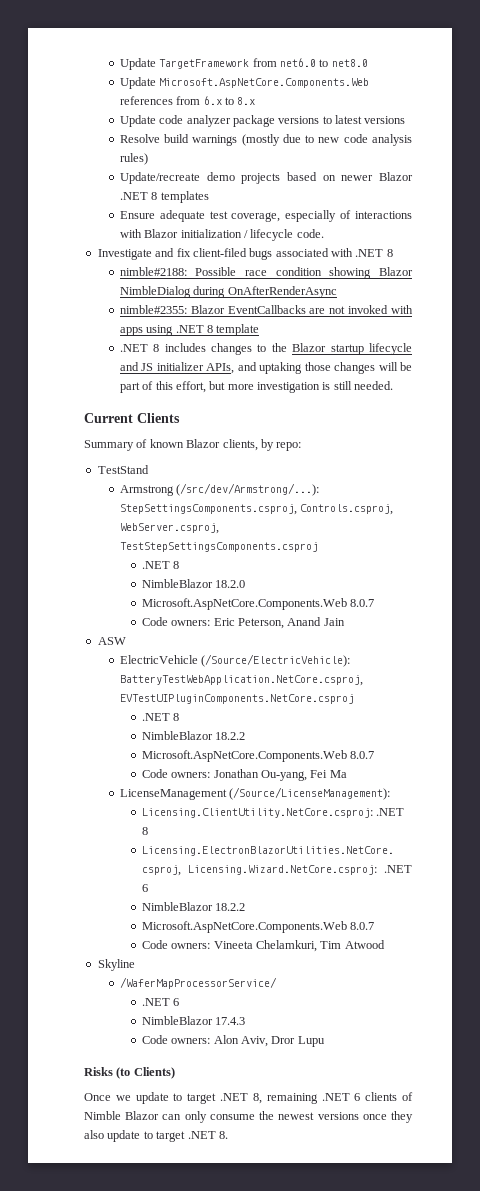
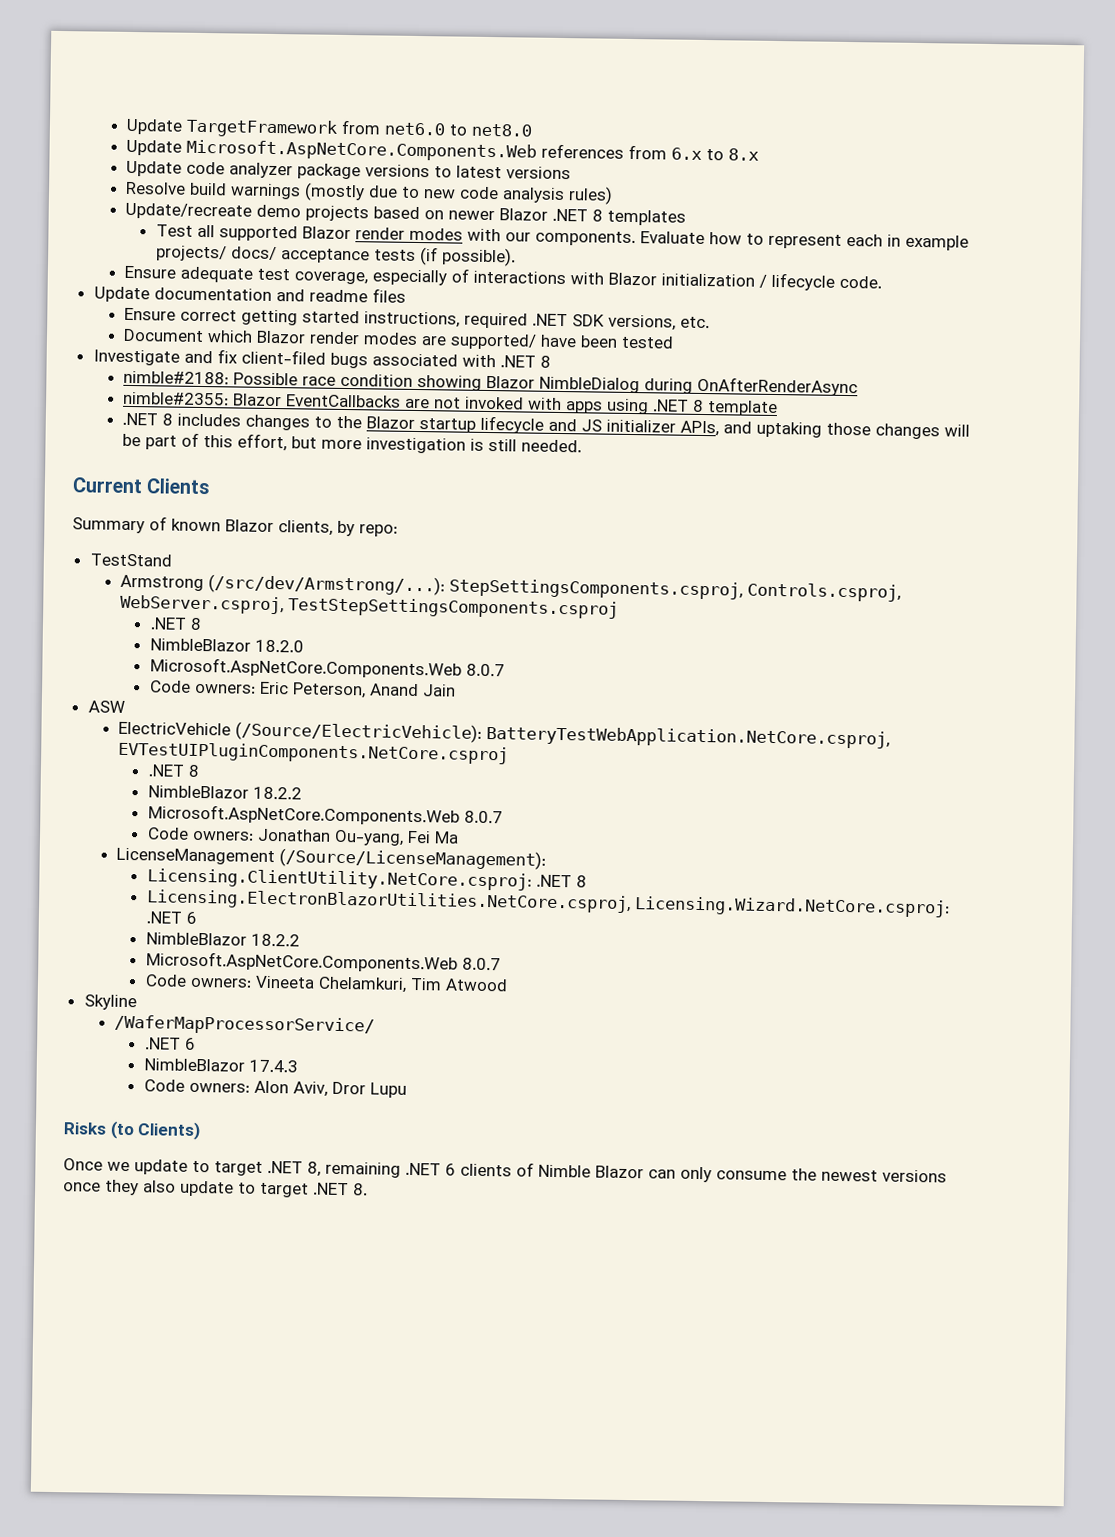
(209, 197) none -> [155,224,969,251] [155,245,516,267] // Test all supported Blazor render modes with our components. Evaluate how to represent each in example projects/ docs/ acceptance tests (if possible).
(324, 233) none -> [93,286,406,303] [124,307,711,331] [123,328,675,350] // Update documentation and readme files // Ensure correct getting started instructions, required .NET SDK versions, etc. // Document which Blazor render modes are supported/ have been tested

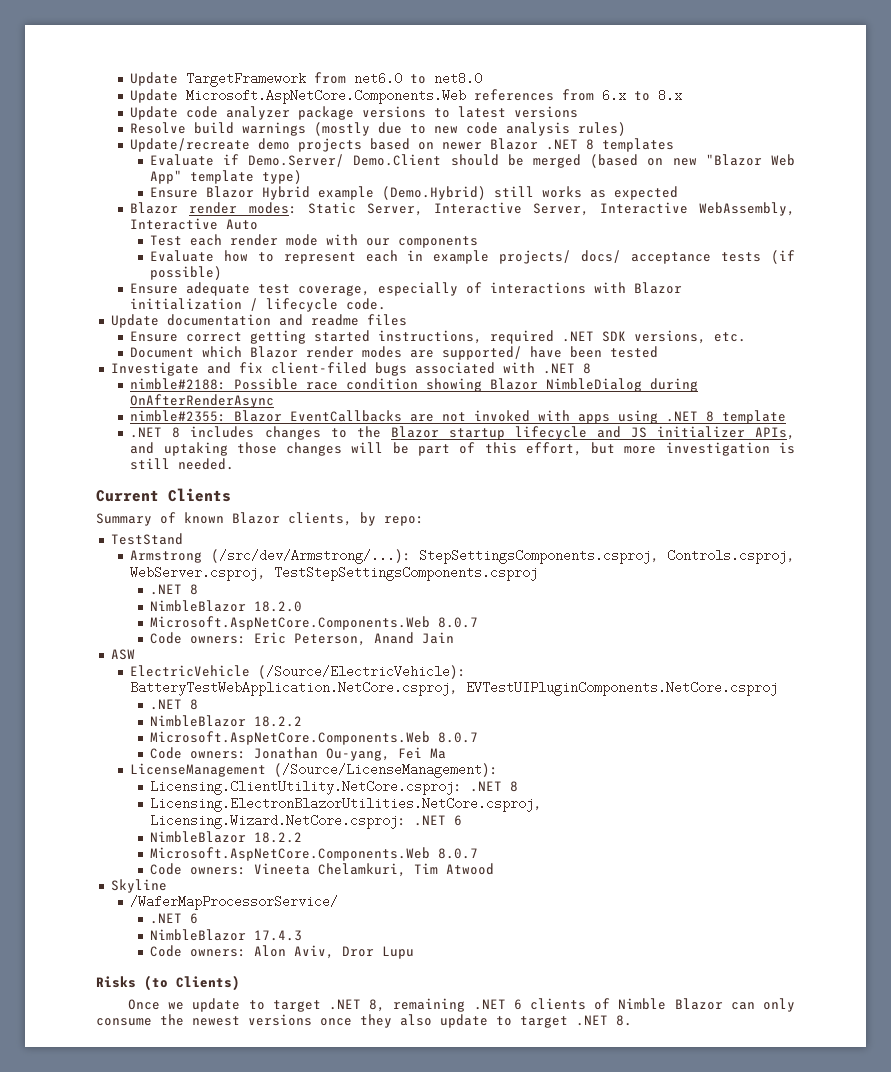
[155,224,463,242] Test all supported Blazor render modes -> [149,154,795,168] [149,170,302,184] [149,186,678,200] [130,202,795,216] [130,218,259,230] [149,234,318,246] Evaluate if Demo.Server/ Demo.Client should be merged (based on new "Blazor Web App" template type) // Ensure Blazor Hybrid example (Demo.Hybrid) still works as expected // Blazor render modes: Static Server, Interactive Server, Interactive WebAssembly, Interactive Auto // Test each render mode
[534,230,636,247] components. -> [397,236,478,248] components //
[441,247,516,267] possible). -> [149,266,222,280] possible)

